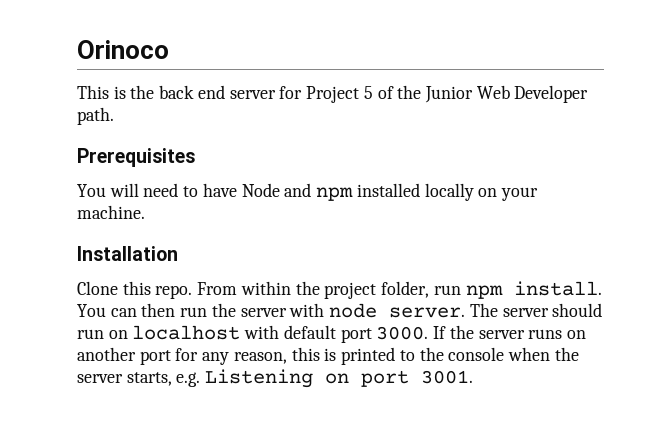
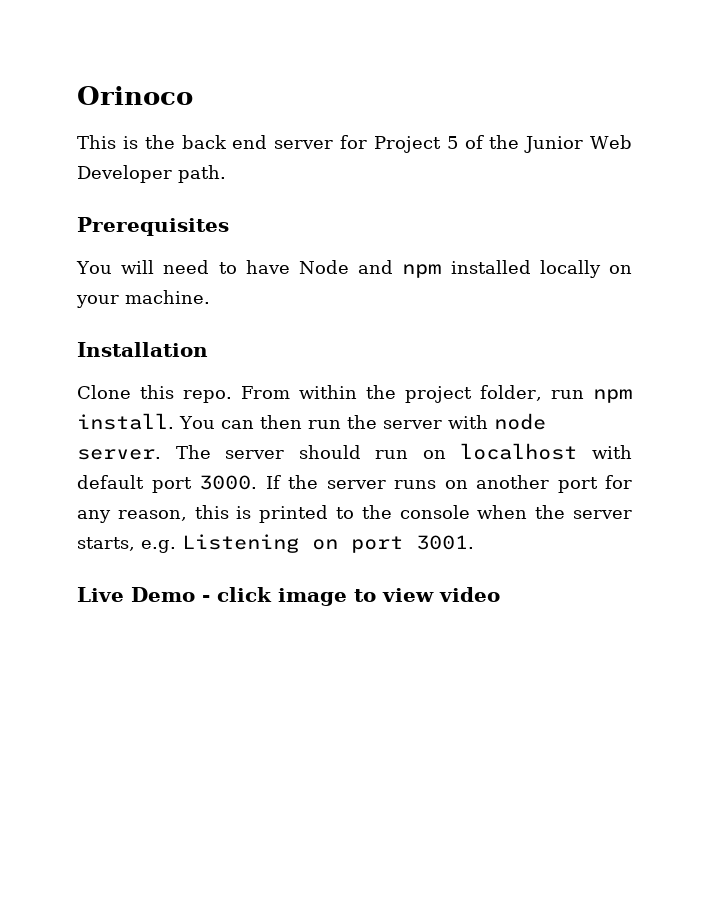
(474, 377) none -> [77,587,500,606] // Live Demo - click image to view video

